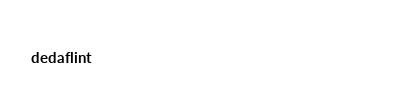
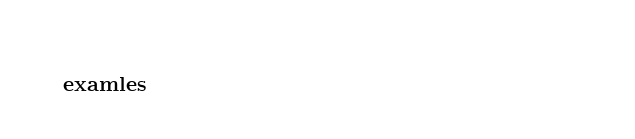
[31,52,92,63] dedaflint -> [63,77,147,91] examles

